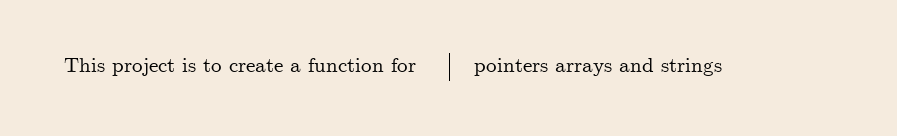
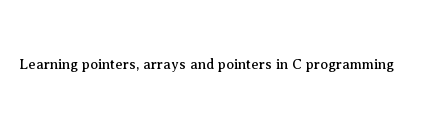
[64,58,722,76] This project is to create a function for pointers arrays and strings -> [19,58,394,72] Learning pointers, arrays and pointers in C programming

